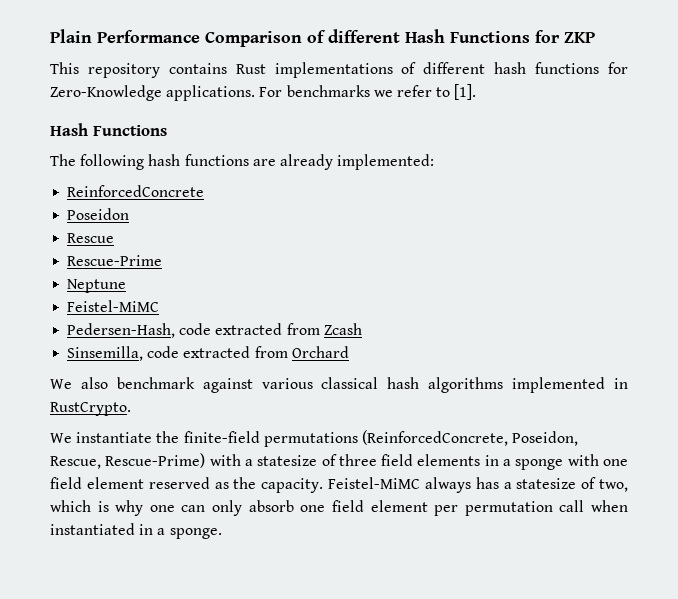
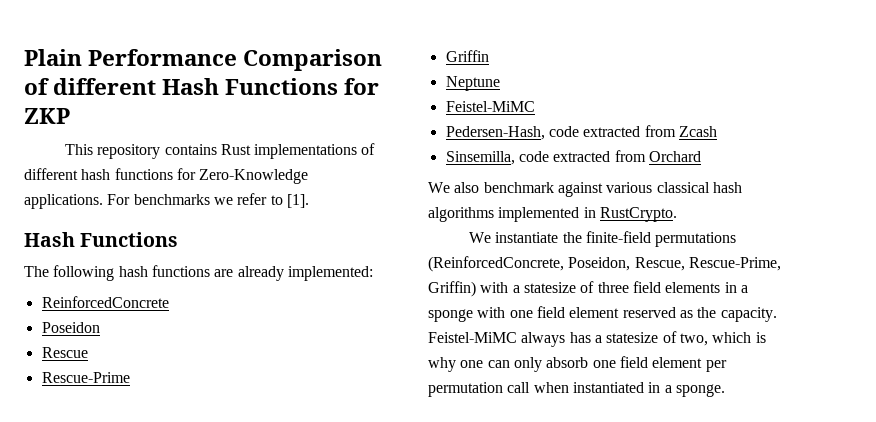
(163, 260) none -> [445,50,489,62] // Griffin
[105,453,206,468] Rescue-Prime) -> [688,257,781,271] [428,281,476,297] Rescue-Prime, Griffin)

